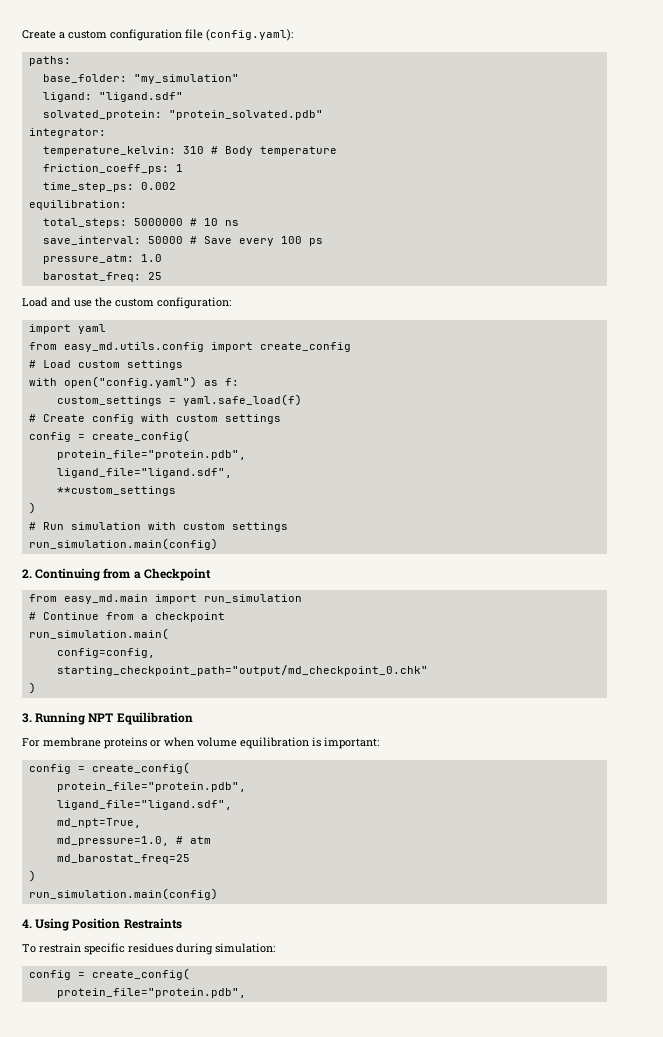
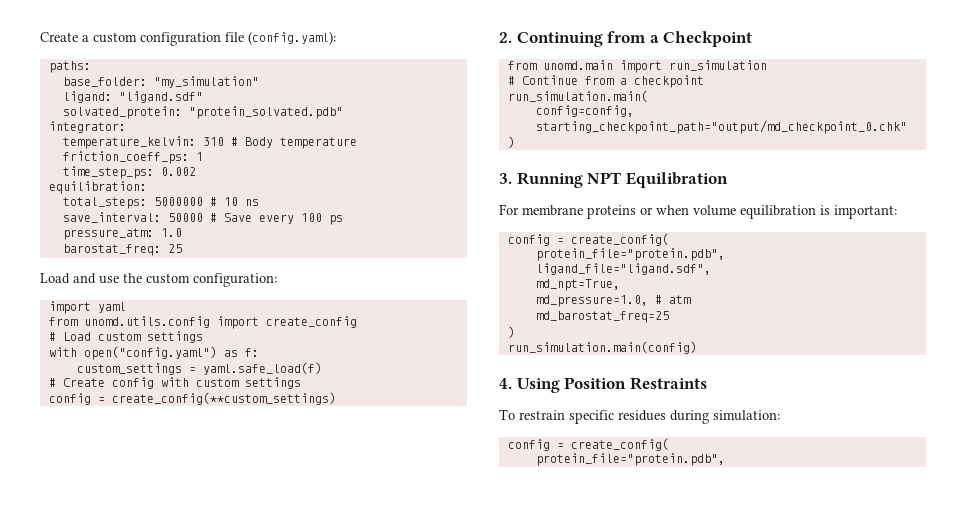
[63,342,204,352] easy_md.utils.config -> [83,316,210,328] unomd.utils.config
[91,430,190,442] [56,450,246,460] [56,468,232,478] [56,486,176,496] [28,502,36,514] [28,522,288,532] [28,538,218,550] create_config( // protein_file="protein.pdb", // ligand_file="ligand.sdf", // **custom_settings // ) // # Run simulation with custom settings // run_simulation.main(config) -> [111,392,336,405] create_config(**custom_settings)
[63,594,148,604] easy_md.main -> [542,60,613,70] unomd.main

